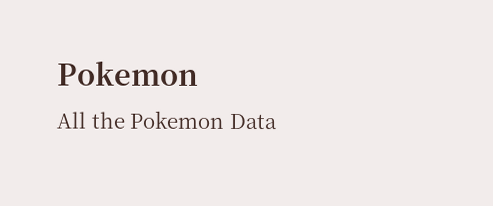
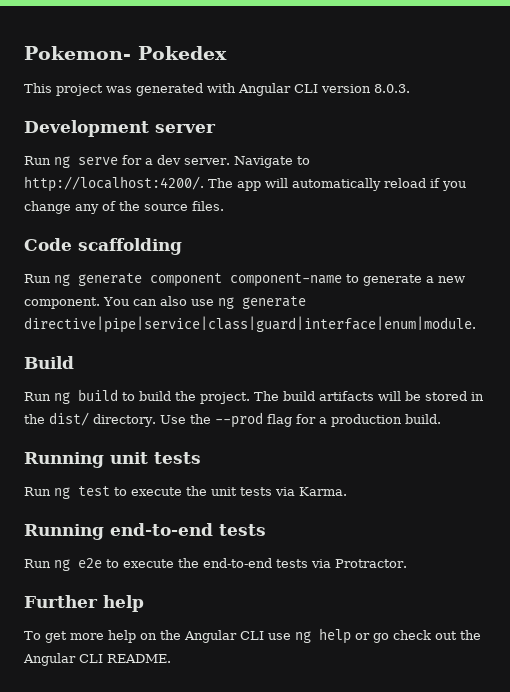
[57,60,199,86] [56,110,277,130] Pokemon // All the Pokemon Data -> [24,46,227,60] [24,83,410,96] [24,120,216,137] [24,155,310,168] [24,176,466,192] [24,201,224,214] [24,238,182,255] [24,273,465,287] [24,296,306,309] [24,316,476,333] [24,356,74,369] [24,389,484,404] [24,412,441,428] [24,452,201,468] [24,486,347,499] [24,523,266,540] [24,558,407,571] [24,595,144,612] [24,628,481,644] [23,653,171,666] Pokemon- Pokedex // This project was generated with Angular CLI version 8.0.3. // Development server // Run ng serve for a dev server. Navigate to http://localhost:4200/. The app will automatically reload if you change any of the source files. // Code scaffolding // Run ng generate component component-name to generate a new component. You can also use ng generate directive|pipe|service|class|guard|interface|enum|module. // Build // Run ng build to build the project. The build artifacts will be stored in the dist/ directory. Use the --prod flag for a production build. // Running unit tests // Run ng test to execute the unit tests via Karma. // Running end-to-end tests // Run ng e2e to execute the end-to-end tests via Protractor. // Further help // To get more help on the Angular CLI use ng help or go check out the Angular CLI README.

